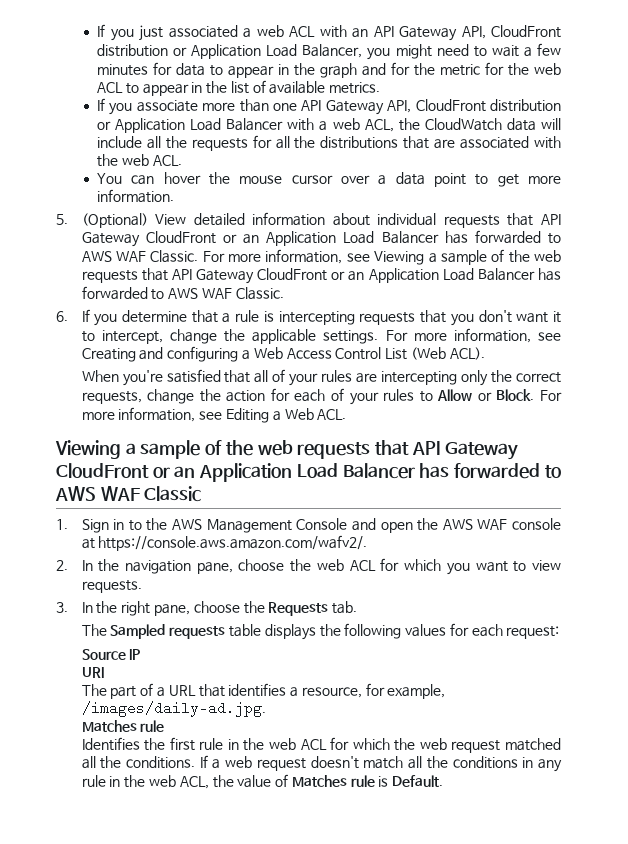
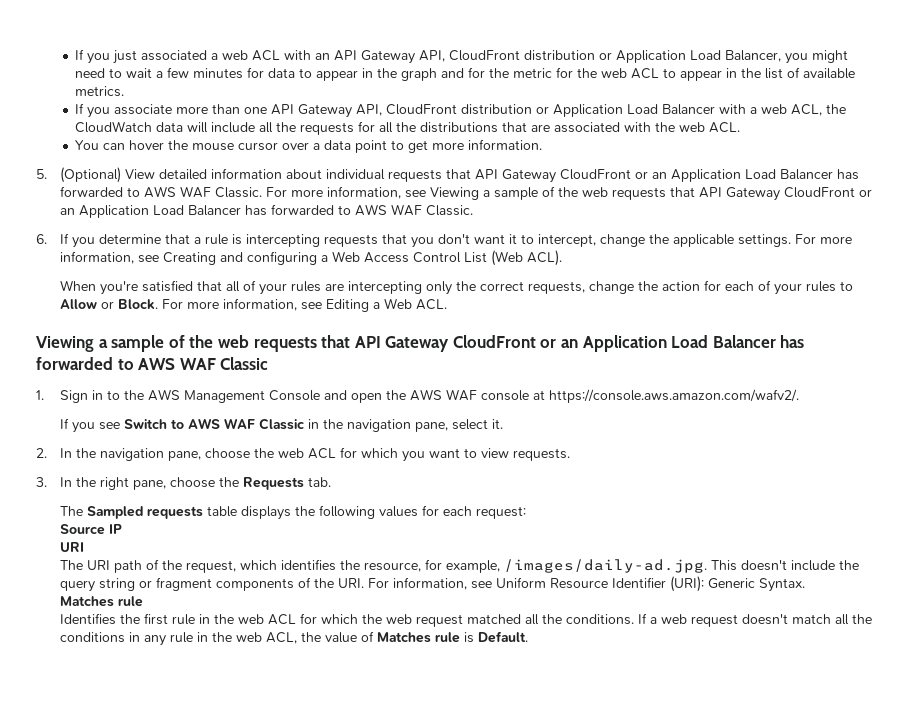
(368, 543) none -> [59,418,503,433] // If you see Switch to AWS WAF Classic in the navigation pane, select it.
[110,683,446,699] [81,701,266,717] part of a URL that identifies a resource, for example, /images/daily-ad.jpg. -> [86,559,859,573] [59,576,805,592] URI path of the request, which identifies the resource, for example, /images/daily-ad.jpg. This doesn't include the query string or fragment components of the URI. For information, see Uniform Resource Identifier (URI): Generic Syntax.

